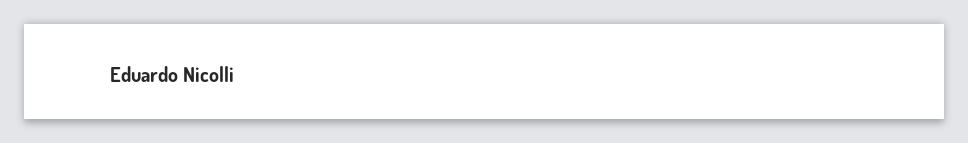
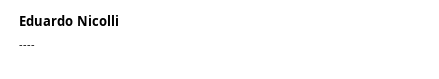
(235, 74) none -> [19,45,35,48] // ----

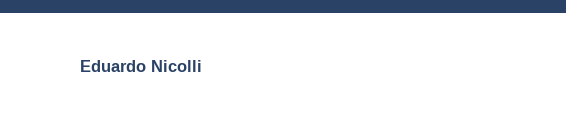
[19,45,35,48] // ---- -> (202, 66) none

